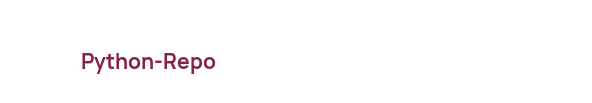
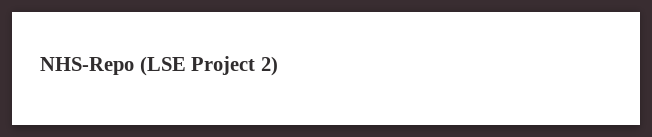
[81,53,216,74] Python-Repo -> [40,56,278,76] NHS-Repo (LSE Project 2)

